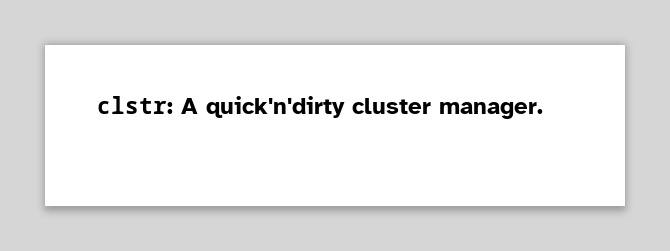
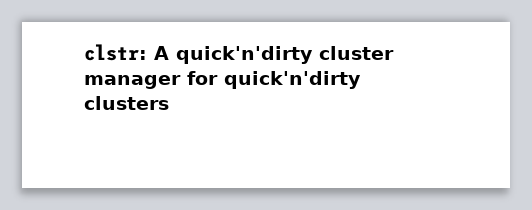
[439,102,543,119] manager. -> [84,71,361,89] [84,96,169,110] manager for quick'n'dirty clusters

